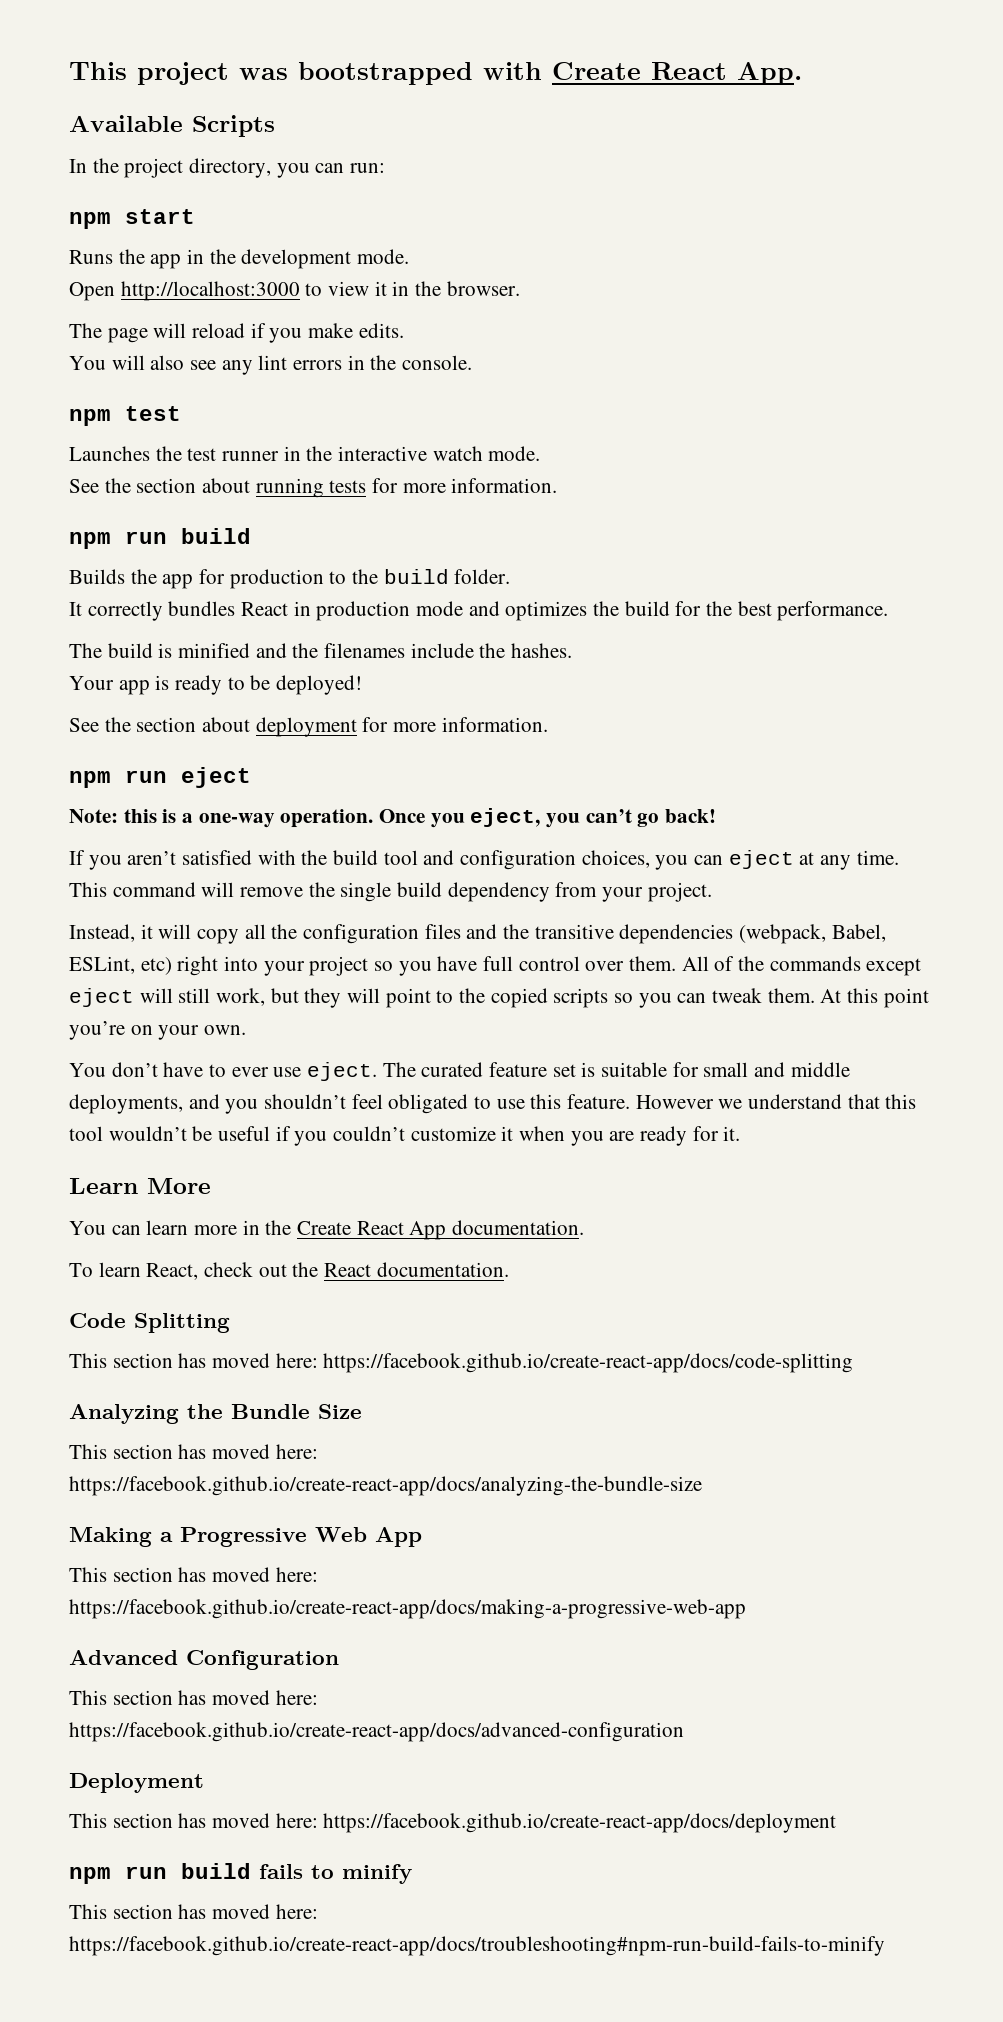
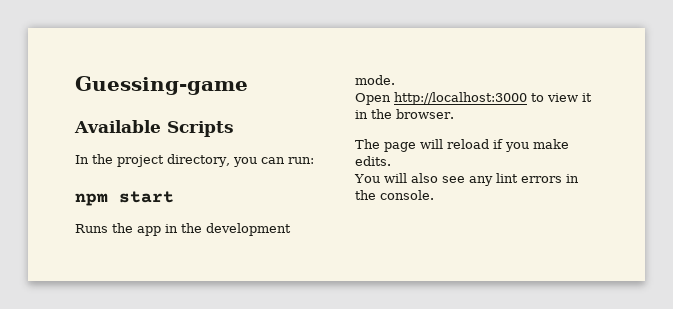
[69,62,802,85] This project was bootstrapped with Create React App. -> [75,76,248,95] Guessing-game
[69,406,181,426] [69,446,541,461] [69,478,558,498] [69,528,251,549] [69,569,511,589] [69,601,889,621] [69,643,573,658] [69,675,363,695] [69,717,548,737] [69,767,251,788] [69,808,717,828] [69,850,899,870] [69,882,712,902] [69,924,886,944] [69,956,922,976] [69,988,929,1008] [69,1021,247,1040] [69,1062,850,1081] [69,1094,917,1114] [69,1126,741,1146] [69,1178,211,1194] [69,1220,585,1240] [69,1262,509,1280] [69,1313,230,1333] [69,1353,854,1373] [69,1404,362,1424] [69,1444,318,1459] [69,1476,702,1496] [69,1527,422,1547] [69,1567,318,1582] [69,1599,746,1619] [69,1650,339,1670] [69,1690,318,1705] [69,1722,684,1742] [69,1773,204,1793] [69,1813,837,1833] [69,1863,412,1884] [69,1904,318,1919] [69,1936,885,1956] // npm test // Launches the test runner in the interactive watch mode. // See the section about running tests for more information. // npm run build // Builds the app for production to the build folder. // It correctly bundles React in production mode and optimizes the build for the best performance. // The build is minified and the filenames include the hashes. // Your app is ready to be deployed! // See the section about deployment for more information. // npm run eject // Note: this is a one-way operation. Once you eject, you can’t go back! // If you aren’t satisfied with the build tool and configuration choices, you can eject at any time. This command will remove the single build dependency from your project. // Instead, it will copy all the configuration files and the transitive dependencies (webpack, Babel, ESLint, etc) right into your project so you have full control over them. All of the commands except eject will still work, but they will point to the copied scripts so you can tweak them. At this point you’re on your own. // You don’t have to ever use eject. The curated feature set is suitable for small and middle deployments, and you shouldn’t feel obligated to use this feature. However we understand that this tool wouldn’t be useful if you couldn’t customize it when you are ready for it. // Learn More // You can learn more in the Create React App documentation. // To learn React, check out the React documentation. // Code Splitting // This section has moved here: https://facebook.github.io/create-react-app/docs/code-splitting // Analyzing the Bundle Size // This section has moved here: https://facebook.github.io/create-react-app/docs/analyzing-the-bundle-size // Making a Progressive Web App // This section has moved here: https://facebook.github.io/create-react-app/docs/making-a-progressive-web-app // Advanced Configuration // This section has moved here: https://facebook.github.io/create-react-app/docs/advanced-configuration // Deployment // This section has moved here: https://facebook.github.io/create-react-app/docs/deployment // npm run build fails to minify // This section has moved here: https://facebook.github.io/create-react-app/docs/troubleshooting#npm-run-build-fails-to-minify -> (434, 195) none

